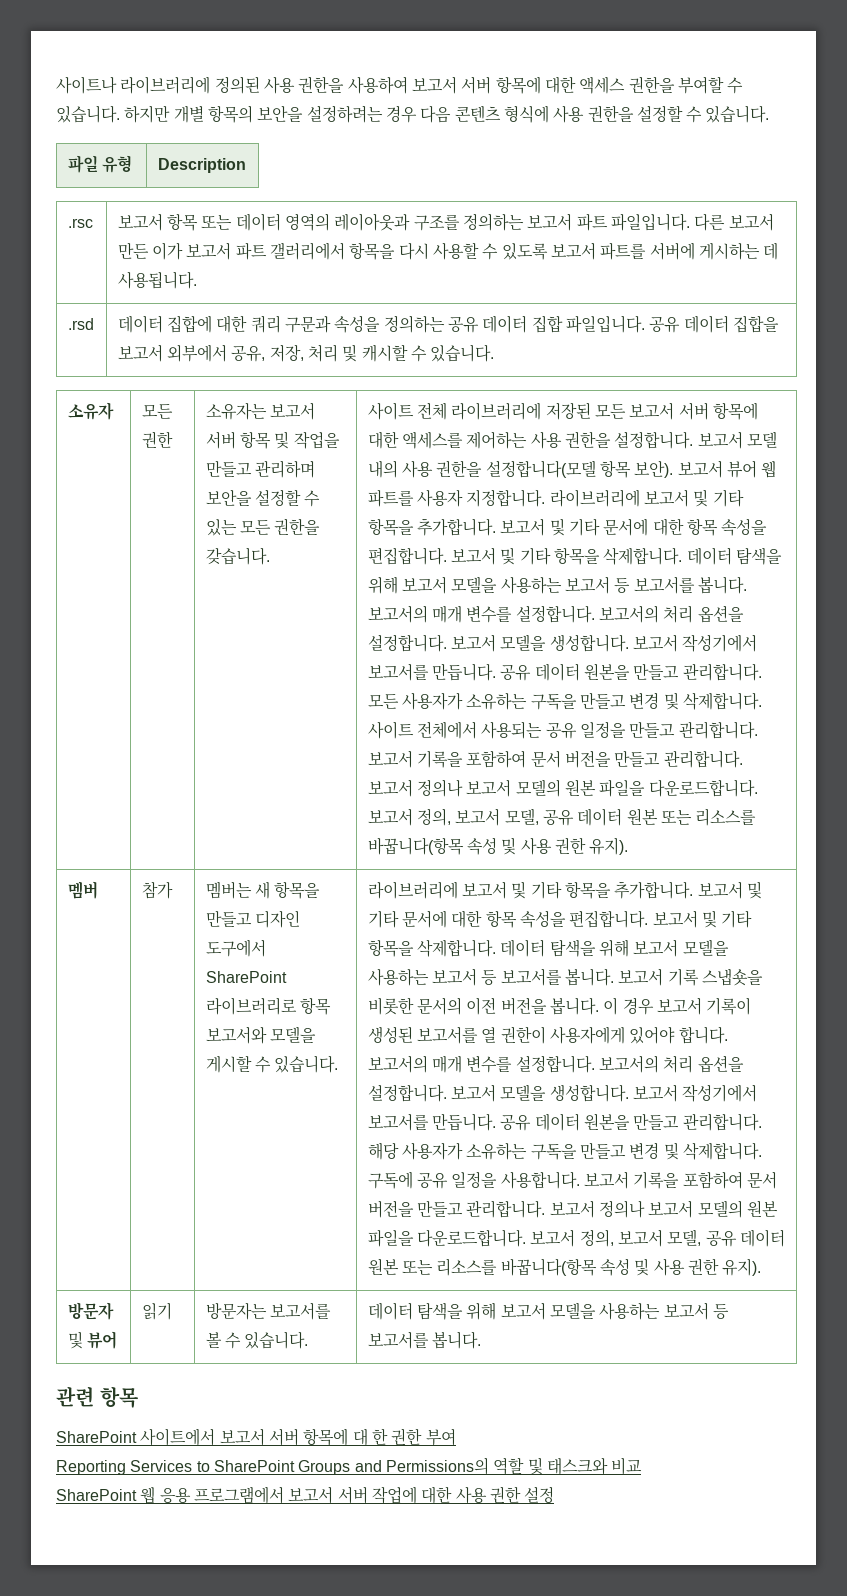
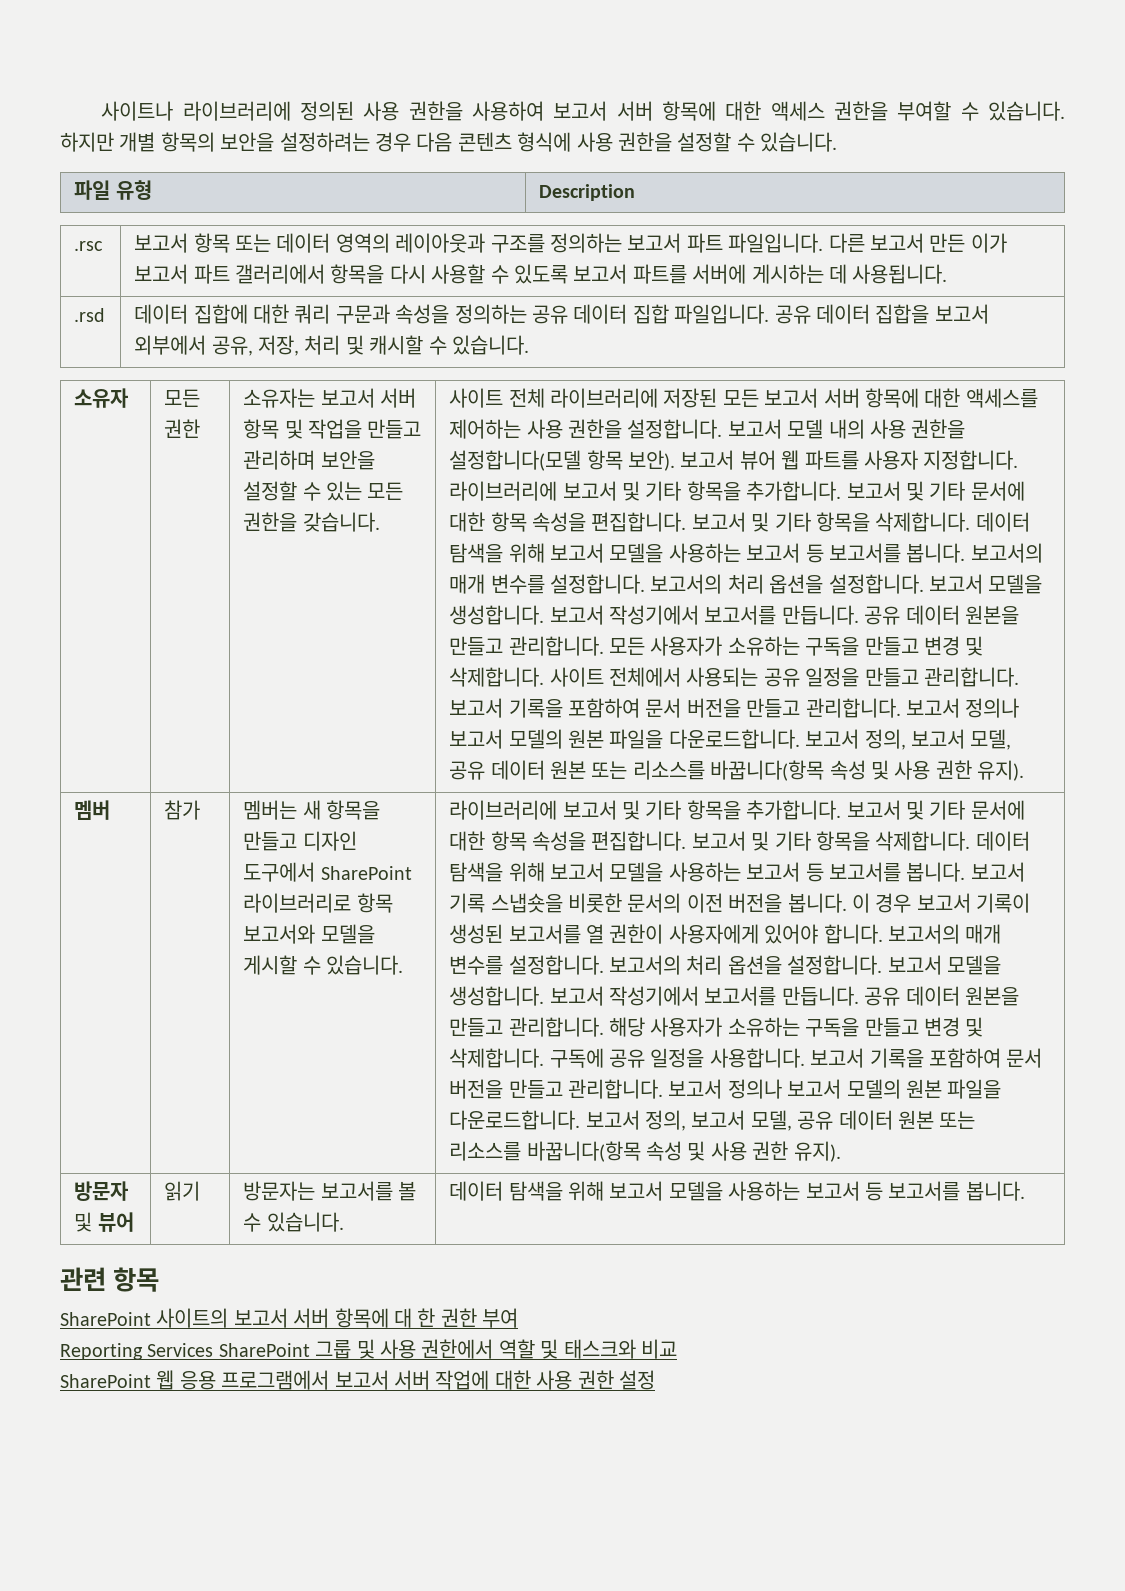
[140,1428,216,1446] 사이트에서 -> [156,1308,229,1328] 사이트의
[196,1457,489,1475] to SharePoint Groups and Permissions의 -> [218,1339,494,1359] SharePoint 그룹 및 사용 권한에서

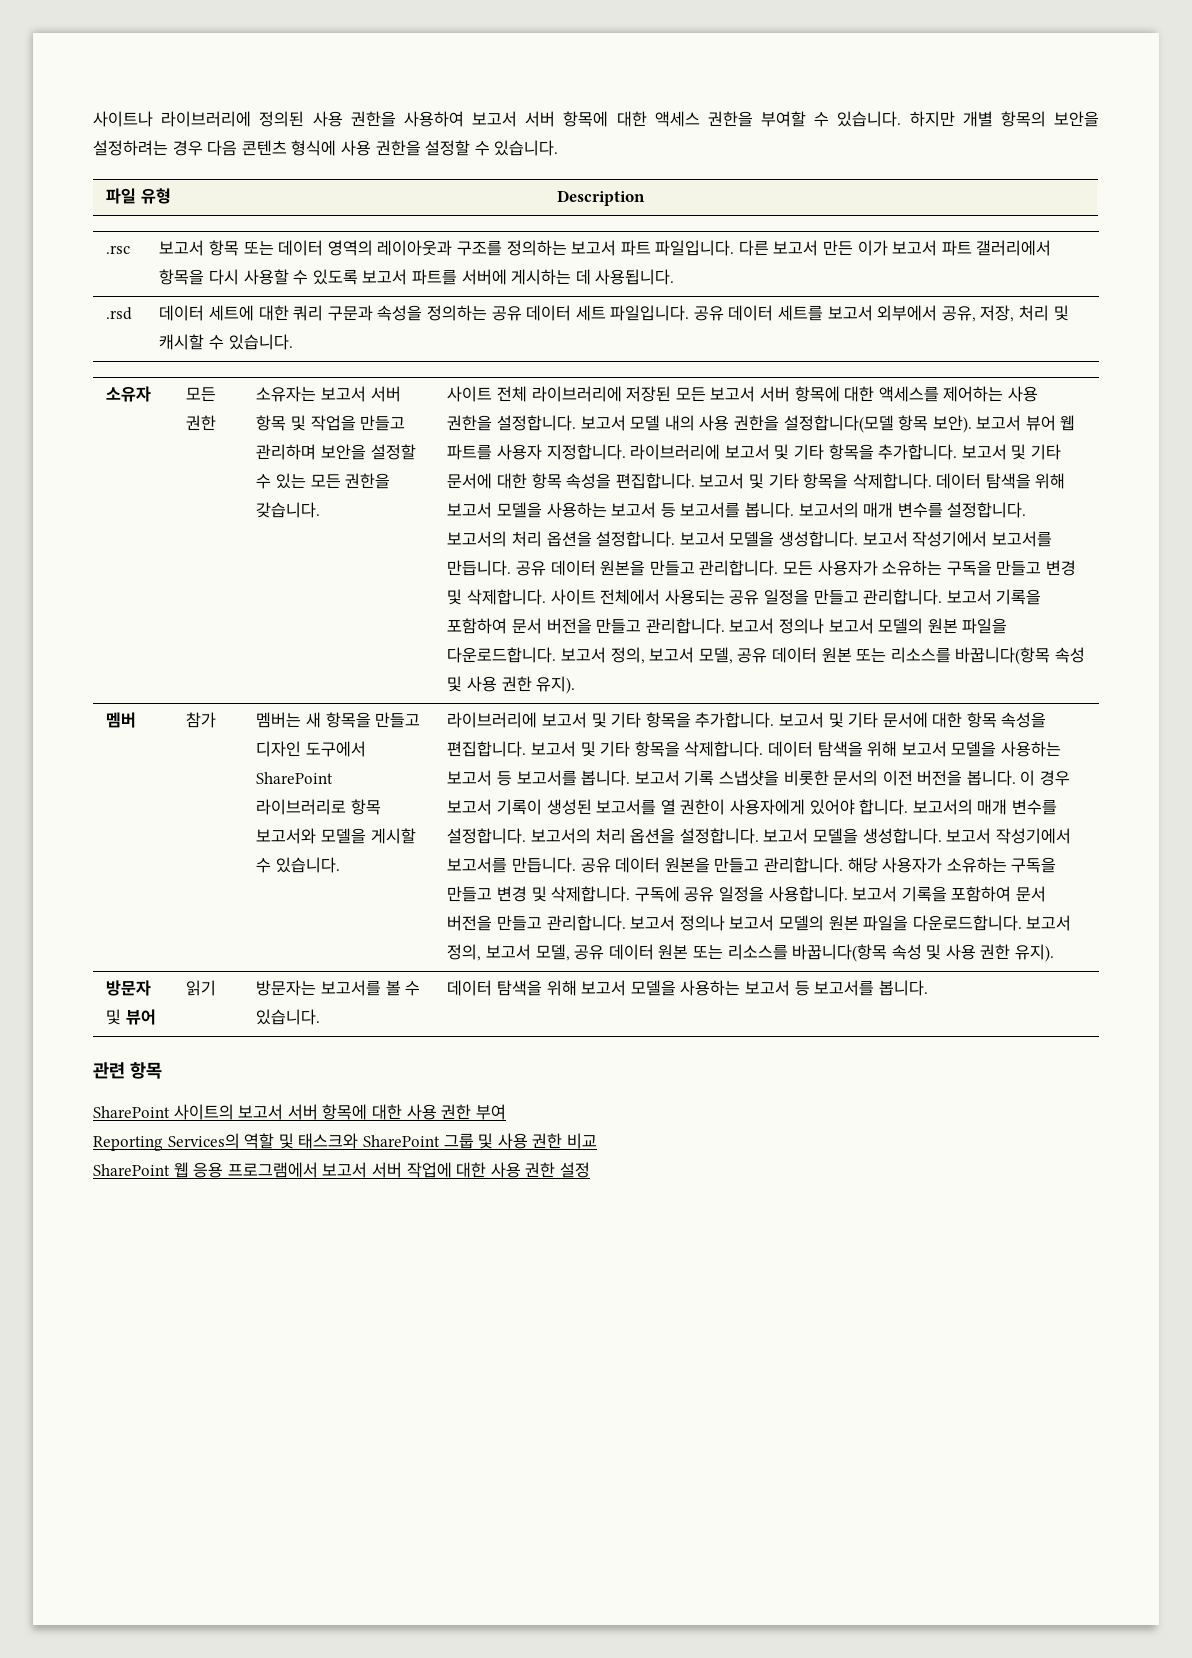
[193,304,248,324] 집합에 -> [208,305,254,321] 세트에
[632,304,669,324] 집합 -> [575,305,606,321] 세트
[875,304,930,324] 집합을 -> [778,305,824,321] 세트를
[490,893,563,913] 스냅숏을 -> [718,770,779,786] 스냅샷을
[394,1308,436,1328] 대 한 -> [371,1104,437,1120] 대한 사용
[147,1339,636,1359] Services SharePoint 그룹 및 사용 권한에서 역할 및 태스크와 -> [167,1133,563,1149] Services의 역할 및 태스크와 SharePoint 그룹 및 사용 권한

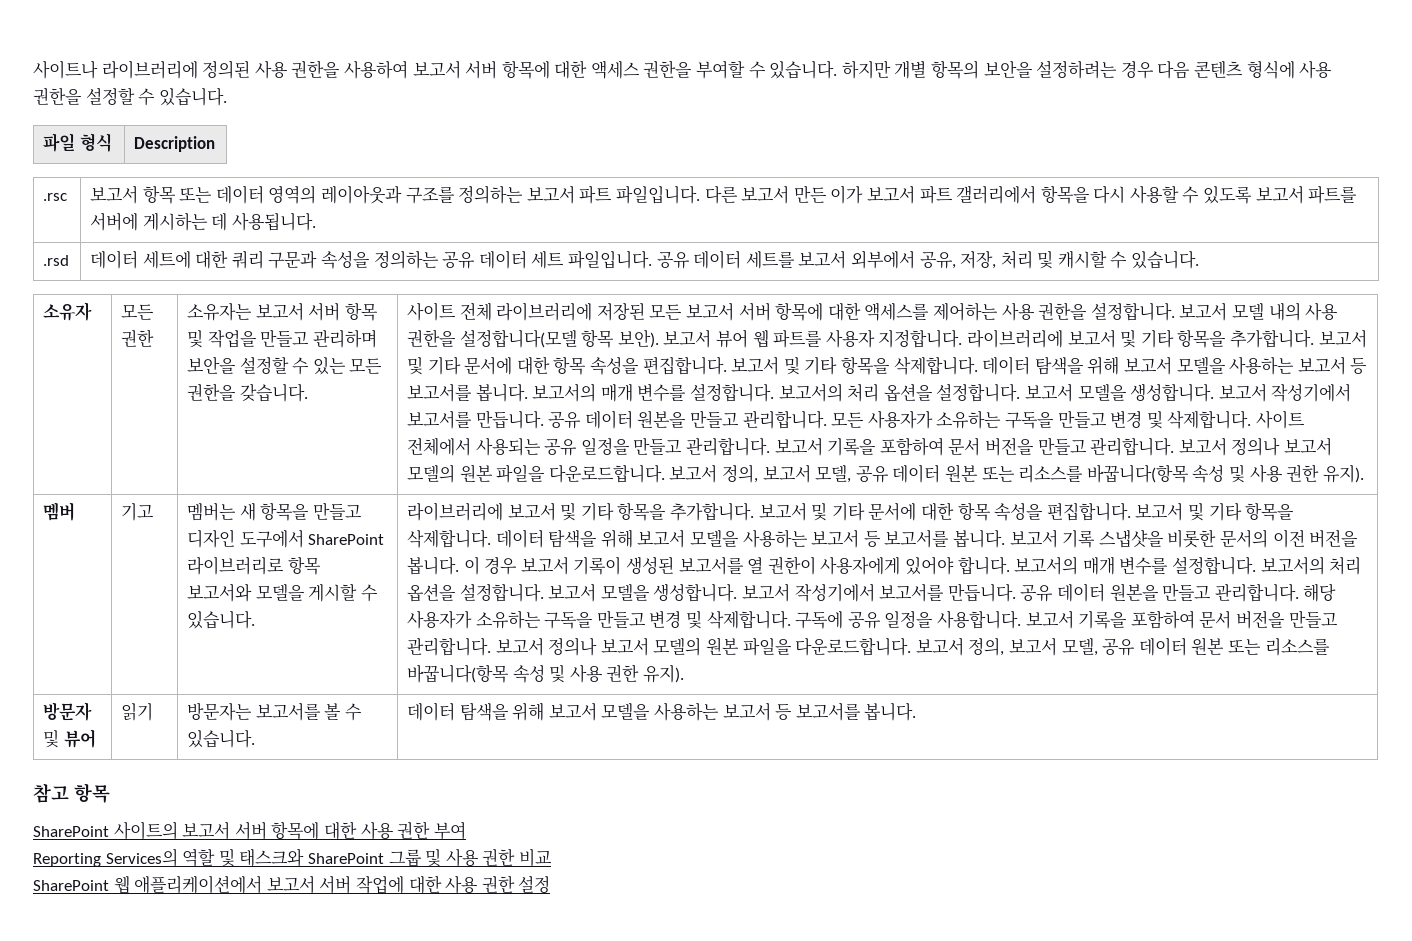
[140,188,171,204] 유형 -> [79,133,112,152] 형식
[186,712,217,728] 참가 -> [121,503,155,521] 기고
[93,1062,125,1079] 관련 -> [33,784,69,803] 참고
[193,1162,318,1178] 응용 프로그램에서 -> [134,875,263,894] 애플리케이션에서

